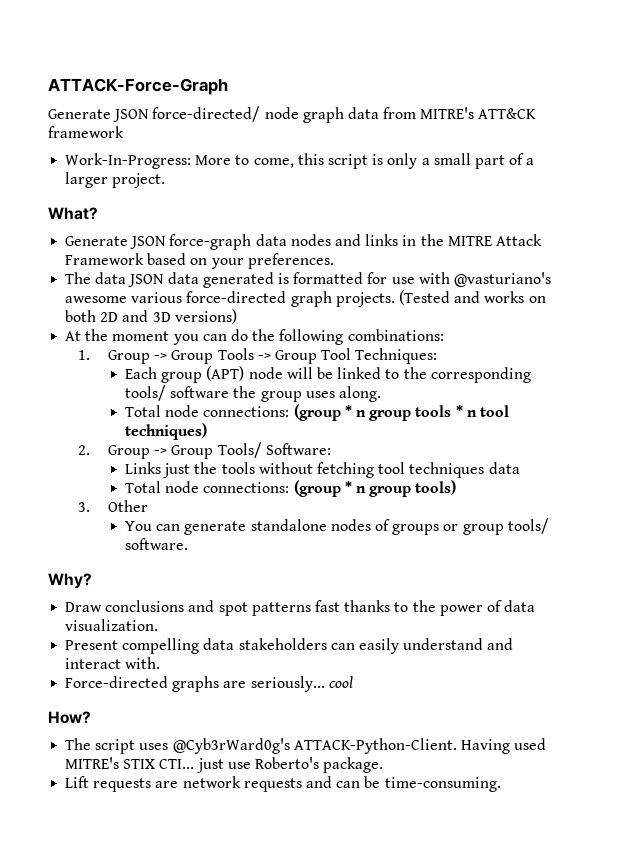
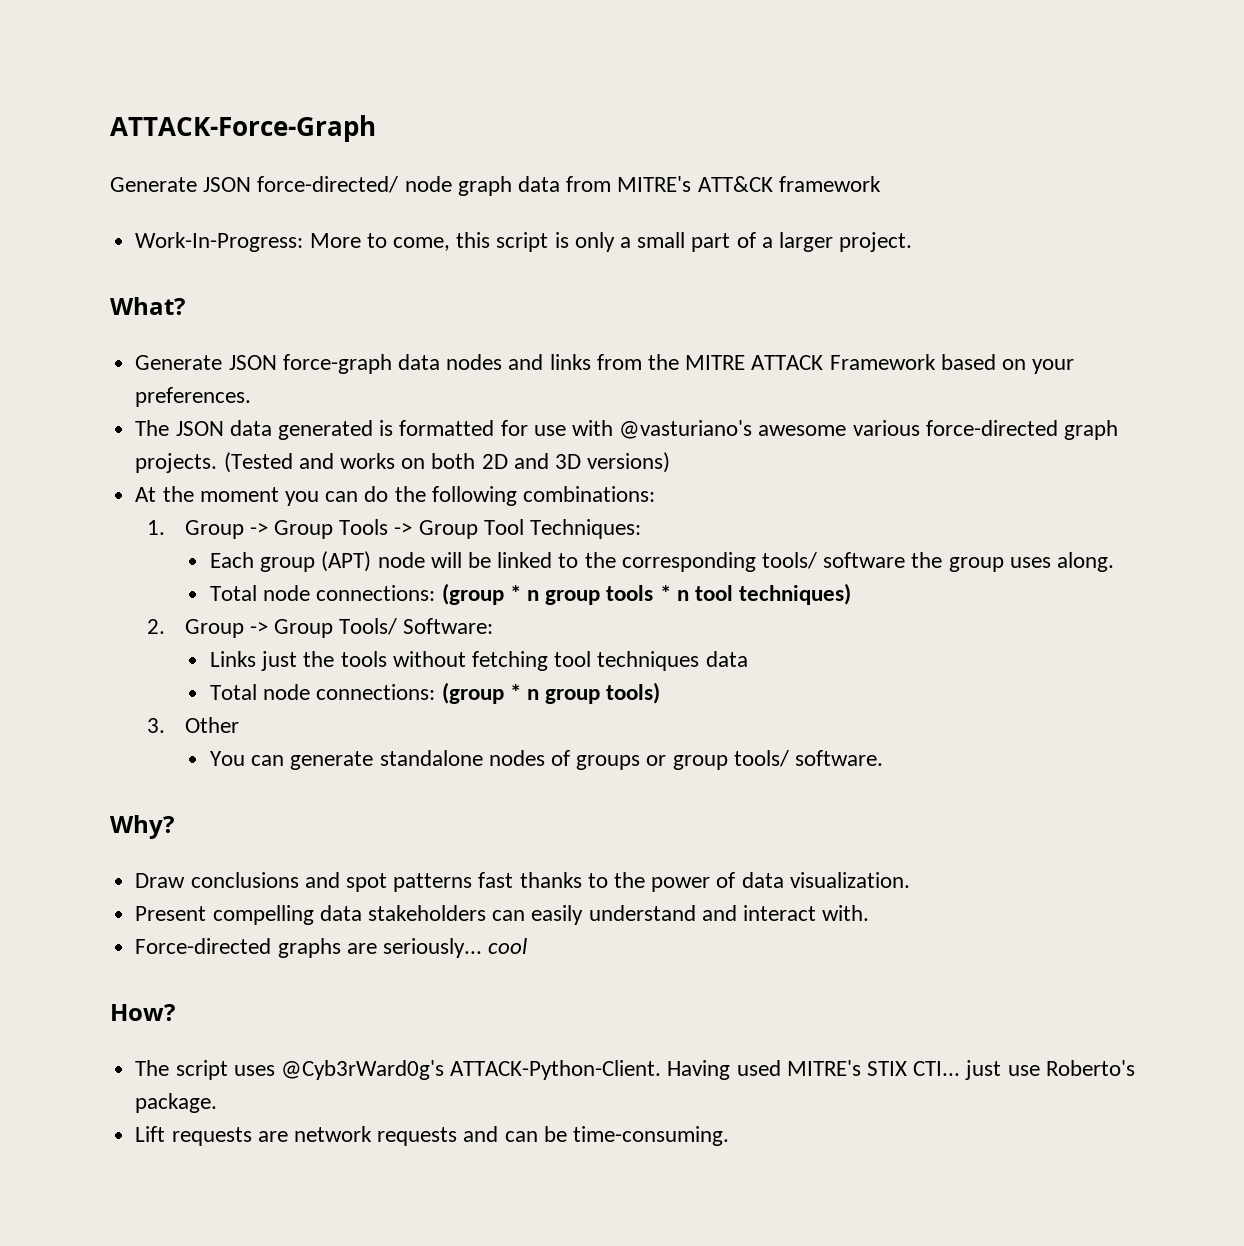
[402,235,417,246] in -> [596,354,642,370] from
[495,234,542,246] Attack -> [751,355,824,370] ATTACK
[95,272,127,284] data -> (170, 428) none

